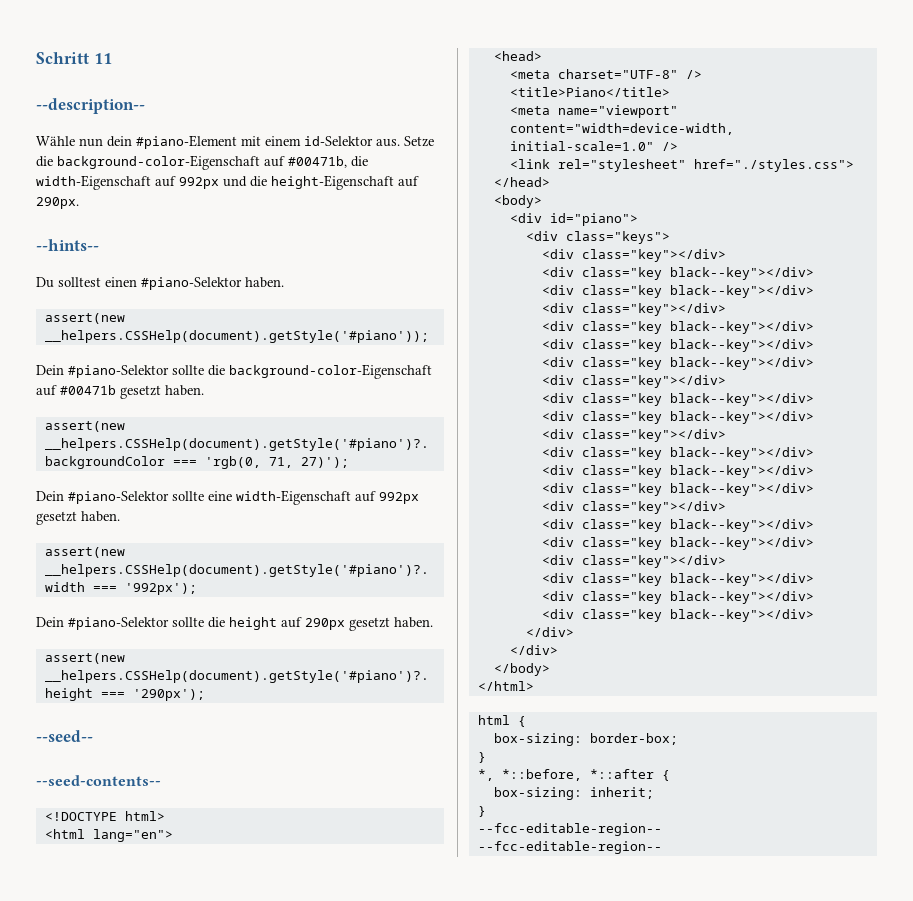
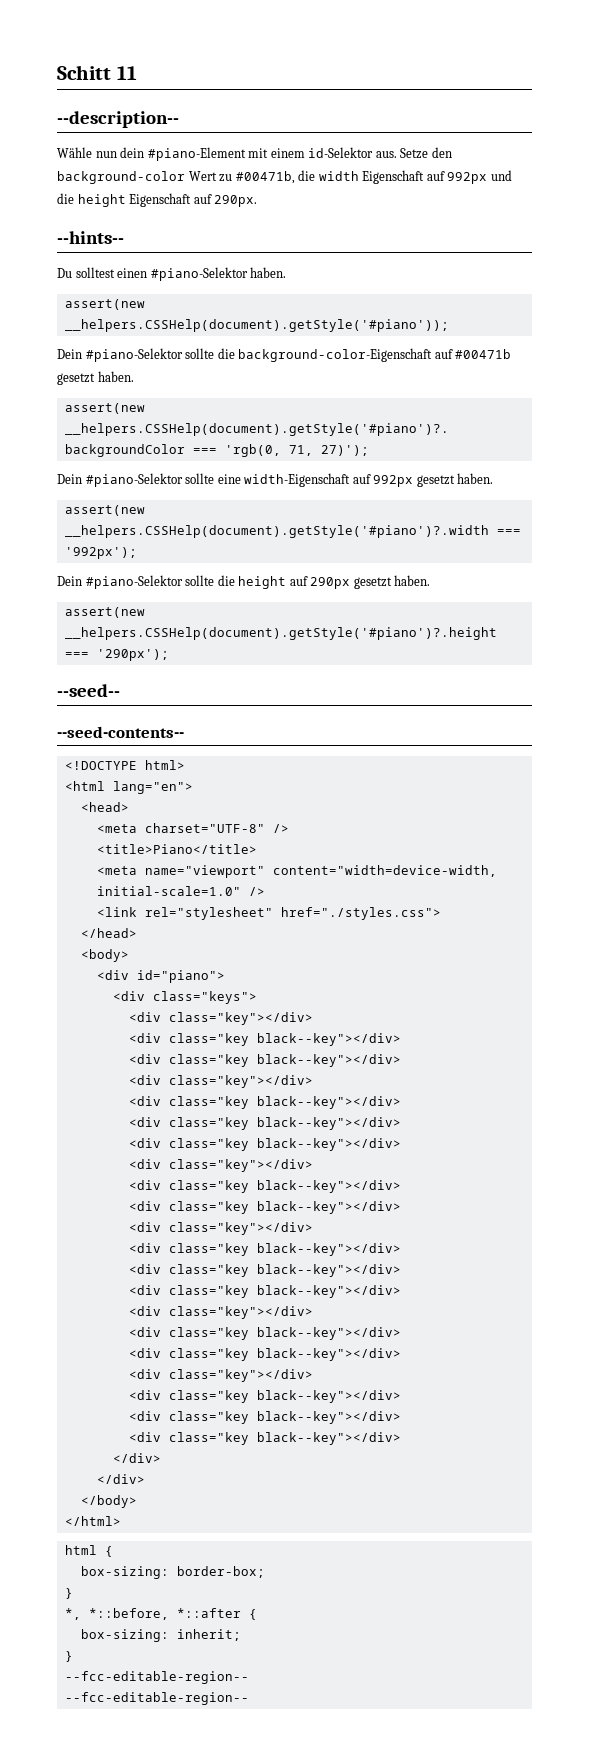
[36,52,89,64] Schritt -> [57,65,111,80] Schitt
[36,155,368,170] [36,175,151,190] die background-color-Eigenschaft auf #00471b, die width-Eigenschaft -> [431,147,452,158] [57,170,425,184] den background-color Wert zu #00471b, die width Eigenschaft
[271,175,394,190] height-Eigenschaft -> [77,193,192,207] height Eigenschaft

